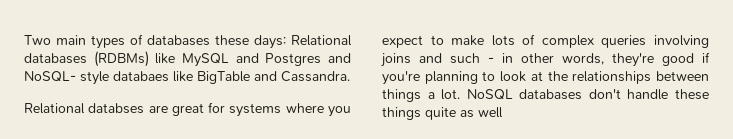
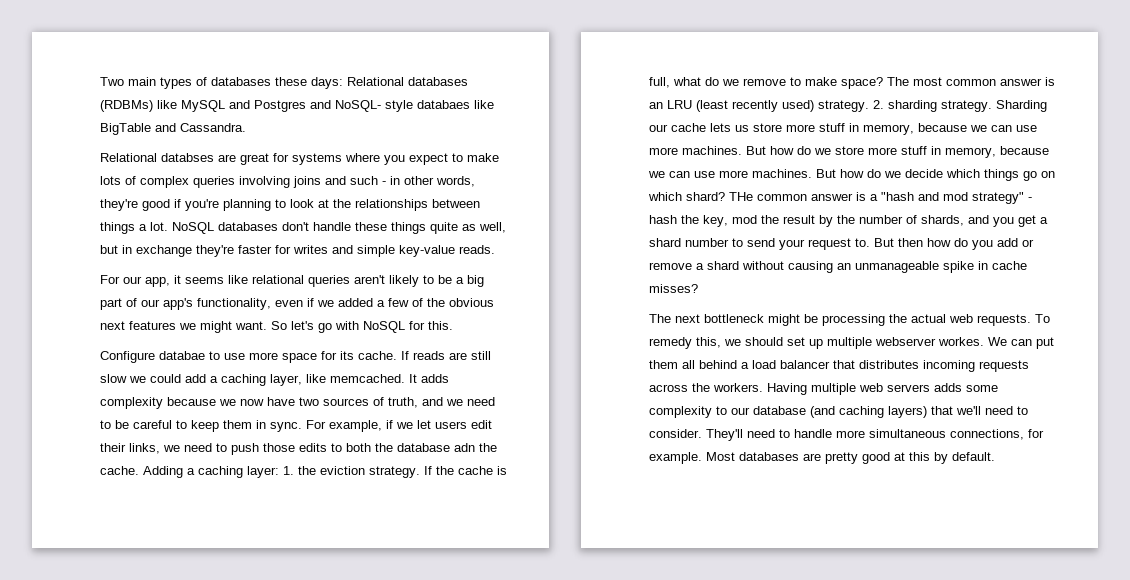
[478,107,503,118] well -> [479,222,506,233] [100,245,495,257] [100,275,484,287] [100,298,494,310] [100,321,453,333] [100,351,491,363] [100,374,449,386] [100,397,495,409] [100,420,492,432] [100,443,497,455] [100,466,507,478] [649,77,1055,89] [649,100,1047,112] [649,123,1037,135] [649,146,1049,158] [648,169,1055,181] [648,192,1032,204] [649,215,1048,227] [649,238,1034,250] [649,261,1027,273] [649,284,698,293] [649,314,1050,326] [649,337,1054,349] [649,360,1029,372] [649,383,998,395] [649,406,1028,418] [649,429,1044,441] [649,452,995,464] well, but in exchange they're faster for writes and simple key-value reads. // For our app, it seems like relational queries aren't likely to be a big part of our app's functionality, even if we added a few of the obvious next features we might want. So let's go with NoSQL for this. // Configure databae to use more space for its cache. If reads are still slow we could add a caching layer, like memcached. It adds complexity because we now have two sources of truth, and we need to be careful to keep them in sync. For example, if we let users edit their links, we need to push those edits to both the database adn the cache. Adding a caching layer: 1. the eviction strategy. If the cache is full, what do we remove to make space? The most common answer is an LRU (least recently used) strategy. 2. sharding strategy. Sharding our cache lets us store more stuff in memory, because we can use more machines. But how do we store more stuff in memory, because we can use more machines. But how do we decide which things go on which shard? THe common answer is a "hash and mod strategy" - hash the key, mod the result by the number of shards, and you get a shard number to send your request to. But then how do you add or remove a shard without causing an unmanageable spike in cache misses? // The next bottleneck might be processing the actual web requests. To remedy this, we should set up multiple webserver workes. We can put them all behind a load balancer that distributes incoming requests across the workers. Having multiple web servers adds some complexity to our database (and caching layers) that we'll need to consider. They'll need to handle more simultaneous connections, for example. Most databases are pretty good at this by default.

